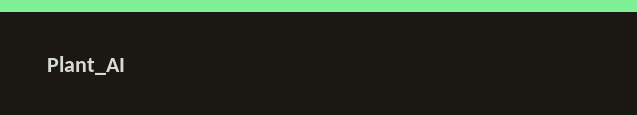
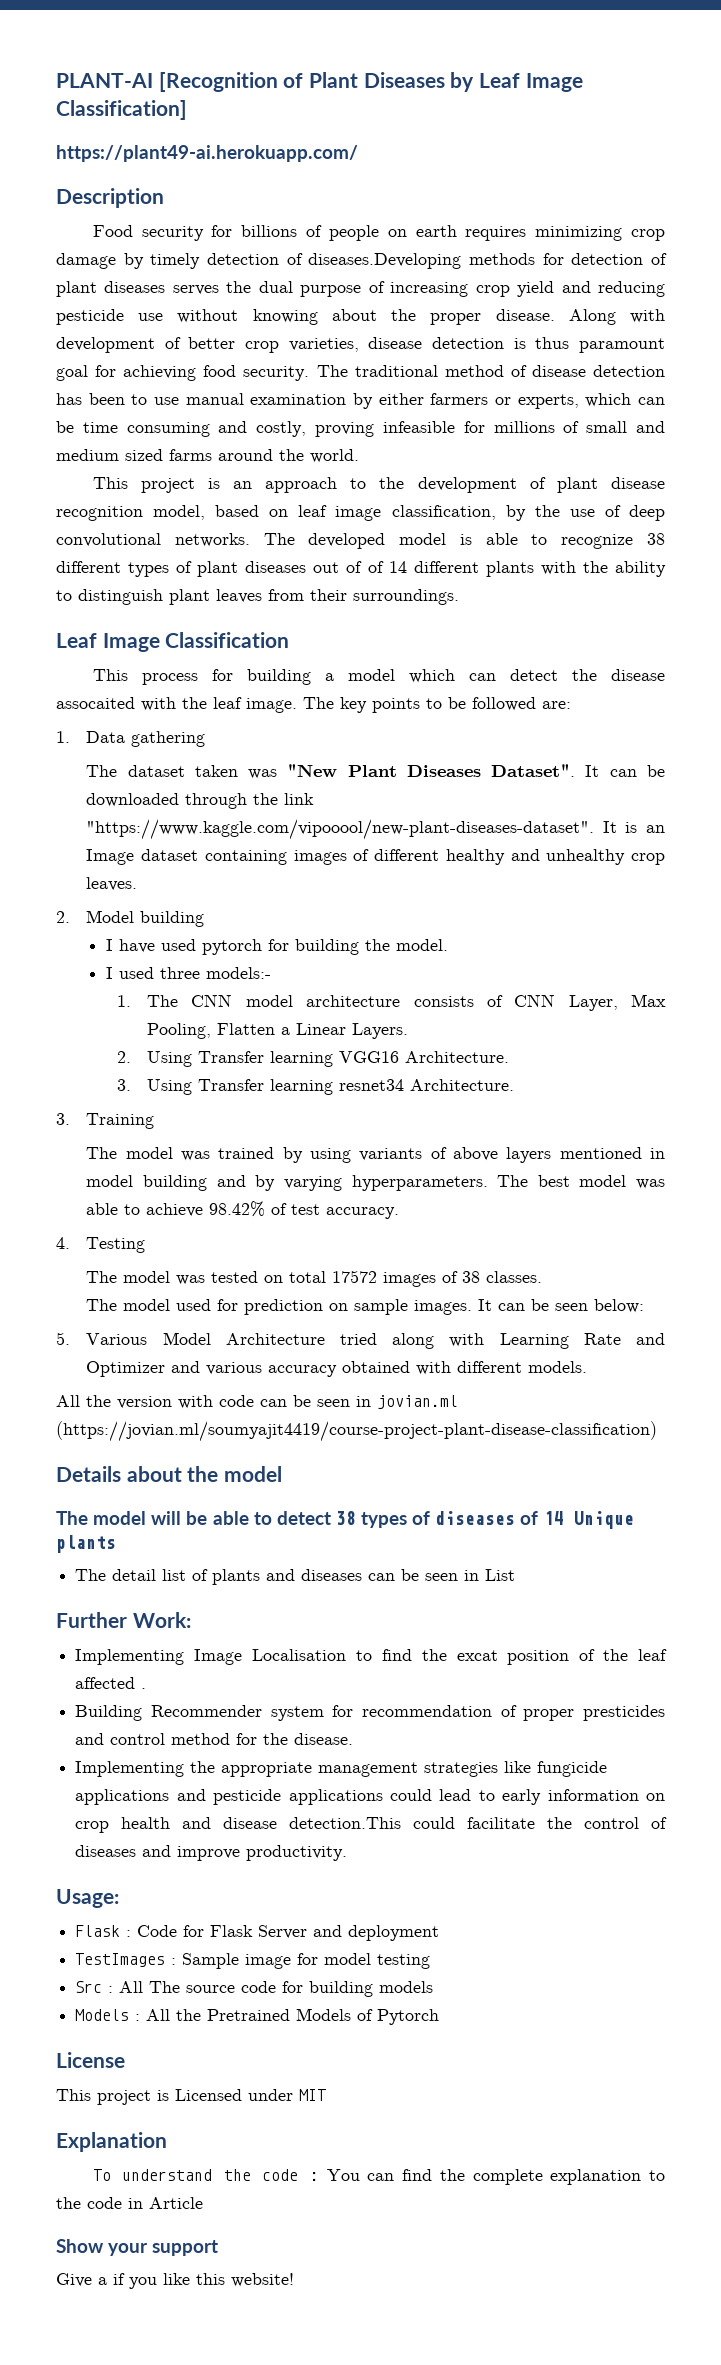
[47,56,125,75] Plant_AI -> [56,72,583,92] [56,100,187,120] [56,145,358,162] [56,188,164,208] [92,225,665,241] [56,253,667,269] [56,281,665,297] [56,309,665,325] [56,337,665,353] [56,365,666,381] [56,393,665,409] [56,421,665,437] [56,449,359,463] [92,477,665,493] [56,505,665,521] [56,533,665,549] [56,561,667,577] [56,589,459,605] [56,632,290,652] [92,669,665,685] [56,697,571,713] [56,731,206,747] [86,764,665,779] [86,793,315,809] [86,819,665,840] [86,849,666,865] [86,877,138,891] [56,910,205,927] [105,939,448,955] [105,967,271,979] [116,994,666,1011] [147,1023,409,1039] [116,1051,510,1067] [116,1079,515,1095] [56,1113,155,1129] [86,1147,665,1163] [86,1175,665,1191] [86,1201,400,1219] [56,1237,146,1253] [86,1270,543,1287] [86,1299,645,1315] [56,1332,665,1349] [86,1361,588,1377] [56,1395,458,1409] [56,1421,657,1442] [56,1466,283,1482] [56,1511,634,1529] [56,1535,116,1553] [75,1569,516,1585] [56,1612,191,1628] [75,1649,667,1665] [75,1677,147,1689] [75,1705,666,1721] [75,1733,354,1745] [75,1761,608,1777] [75,1789,666,1805] [75,1817,667,1833] [75,1845,348,1861] [56,1889,119,1908] [75,1925,440,1941] [75,1953,431,1969] [75,1981,434,1997] [75,2008,440,2025] [56,2052,125,2068] [56,2089,326,2105] [56,2132,167,2152] [92,2169,665,2185] [56,2197,203,2209] [56,2239,219,2256] [56,2273,294,2289] PLANT-AI [Recognition of Plant Diseases by Leaf Image Classification] // https://plant49-ai.herokuapp.com/ // Description // Food security for billions of people on earth requires minimizing crop damage by timely detection of diseases.Developing methods for detection of plant diseases serves the dual purpose of increasing crop yield and reducing pesticide use without knowing about the proper disease. Along with development of better crop varieties, disease detection is thus paramount goal for achieving food security. The traditional method of disease detection has been to use manual examination by either farmers or experts, which can be time consuming and costly, proving infeasible for millions of small and medium sized farms around the world. // This project is an approach to the development of plant disease recognition model, based on leaf image classification, by the use of deep convolutional networks. The developed model is able to recognize 38 different types of plant diseases out of of 14 different plants with the ability to distinguish plant leaves from their surroundings. // Leaf Image Classification // This process for building a model which can detect the disease assocaited with the leaf image. The key points to be followed are: // 1. Data gathering // The dataset taken was "New Plant Diseases Dataset". It can be downloaded through the link "https://www.kaggle.com/vipooool/new-plant-diseases-dataset". It is an Image dataset containing images of different healthy and unhealthy crop leaves. // 2. Model building // I have used pytorch for building the model. // I used three models:- // 1. The CNN model architecture consists of CNN Layer, Max Pooling, Flatten a Linear Layers. // 2. Using Transfer learning VGG16 Architecture. // 3. Using Transfer learning resnet34 Architecture. // 3. Training // The model was trained by using variants of above layers mentioned in model building and by varying hyperparameters. The best model was able to achieve 98.42% of test accuracy. // 4. Testing // The model was tested on total 17572 images of 38 classes. // The model used for prediction on sample images. It can be seen below: // 5. Various Model Architecture tried along with Learning Rate and Optimizer and various accuracy obtained with different models. // All the version with code can be seen in jovian.ml (https://jovian.ml/soumyajit4419/course-project-plant-disease-classification) // Details about the model // The model will be able to detect 38 types of diseases of 14 Unique plants // The detail list of plants and diseases can be seen in List // Further Work: // Implementing Image Localisation to find the excat position of the leaf affected . // Building Recommender system for recommendation of proper presticides and control method for the disease. // Implementing the appropriate management strategies like fungicide applications and pesticide applications could lead to early information on crop health and disease detection.This could facilitate the control of diseases and improve productivity. // Usage: // Flask : Code for Flask Server and deployment // TestImages : Sample image for model testing // Src : All The source code for building models // Models : All the Pretrained Models of Pytorch // License // This project is Licensed under MIT // Explanation // To understand the code : You can find the complete explanation to the code in Article // Show your support // Give a if you like this website!

